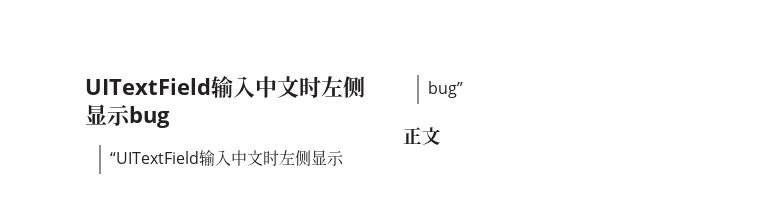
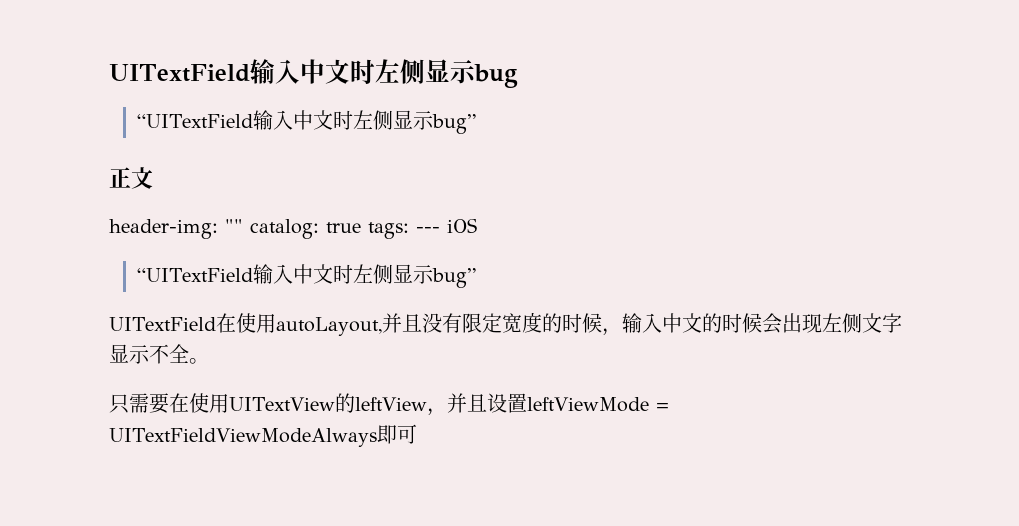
(441, 136) none -> [109,218,477,239] [137,264,477,288] [109,312,902,336] [109,344,209,364] [109,393,669,416] [109,424,417,447] // header-img: "" catalog: true tags: --- iOS // “UITextField输入中文时左侧显示bug” // UITextField在使用autoLayout,并且没有限定宽度的时候，输入中文的时候会出现左侧文字显示不全。 // 只需要在使用UITextView的leftView，并且设置leftViewMode = UITextFieldViewModeAlways即可

